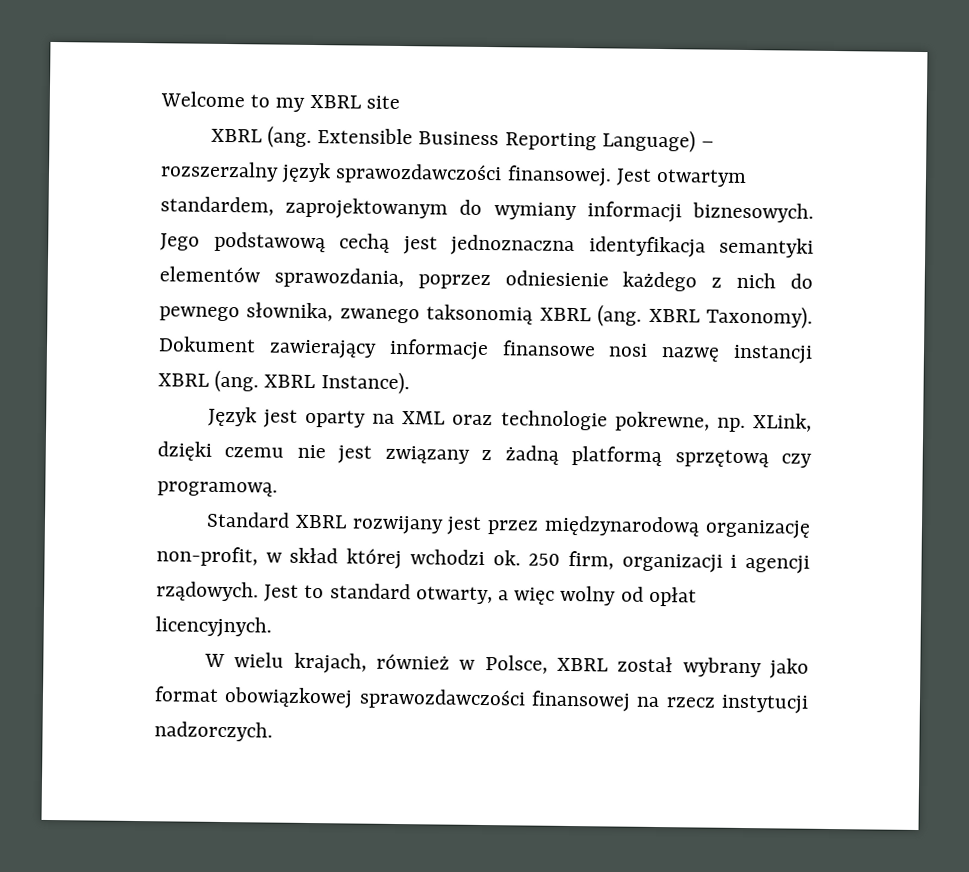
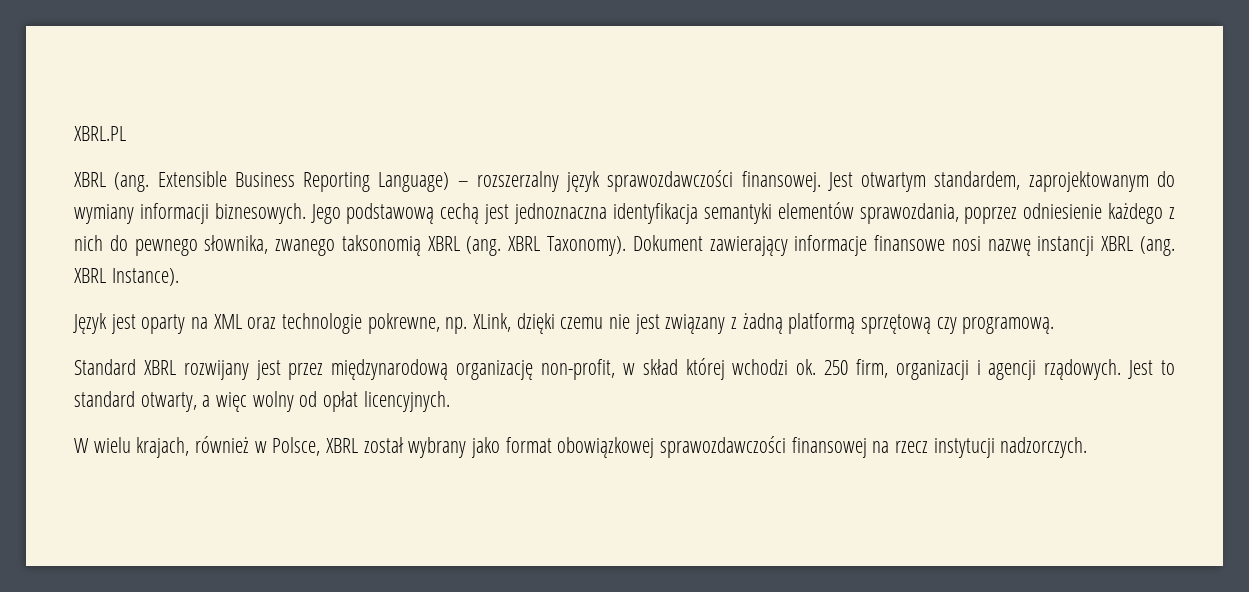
[160,91,400,112] Welcome to my XBRL site -> [74,126,126,141] XBRL.PL

